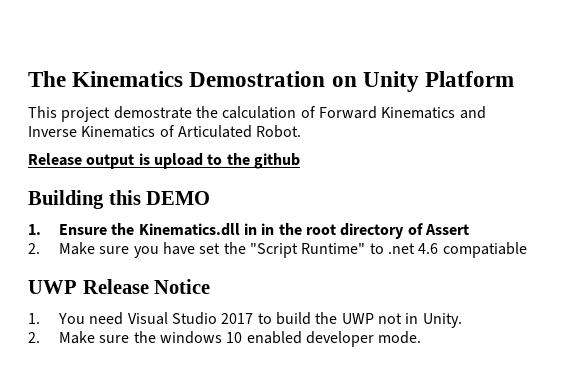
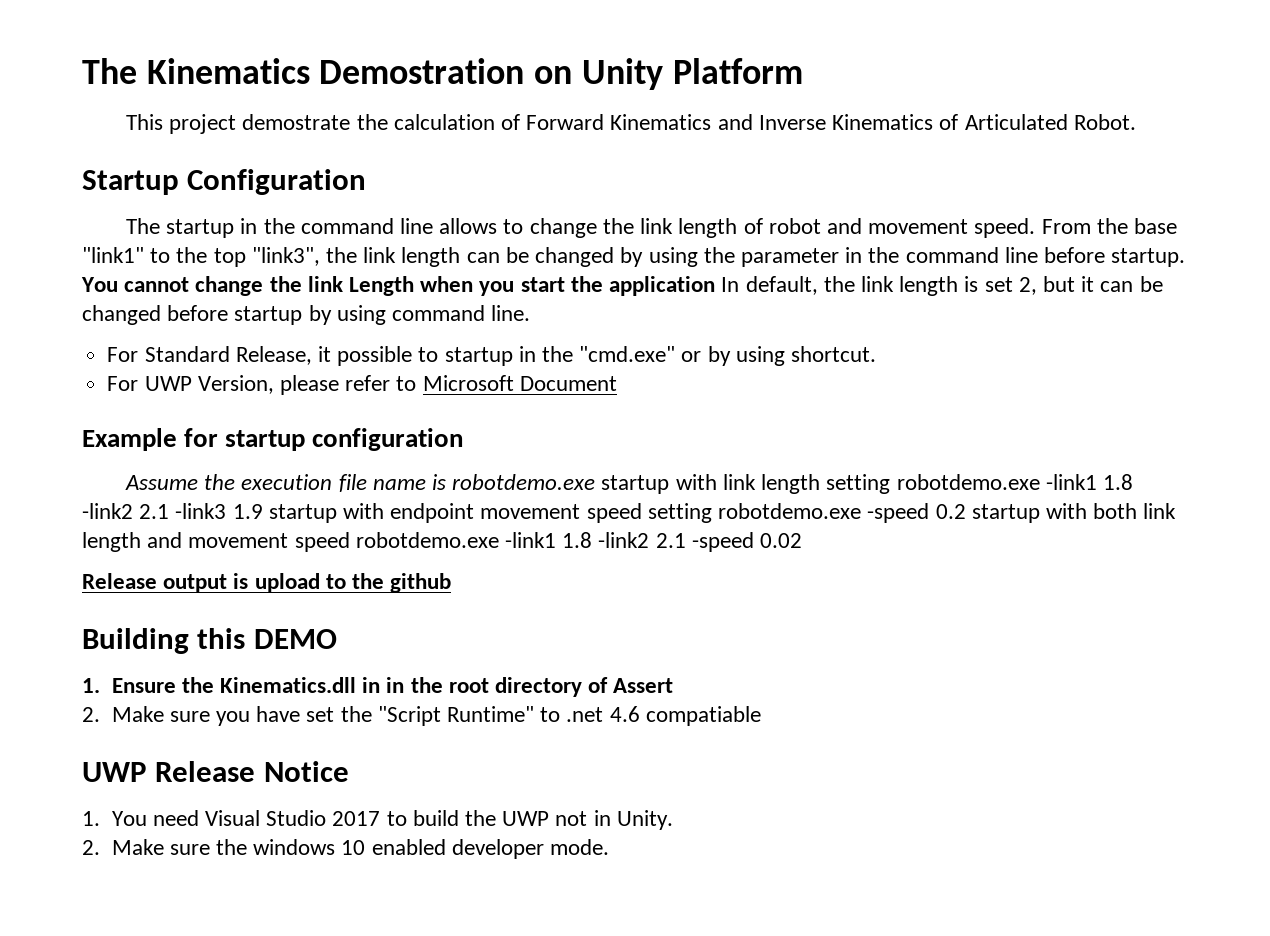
(302, 131) none -> [82,169,367,195] [125,218,1177,238] [82,247,1186,267] [81,276,1163,296] [82,305,531,325] [107,346,877,366] [107,375,617,395] [82,428,464,451] [124,474,1133,494] [82,503,1177,523] [82,532,803,552] // Startup Configuration // The startup in the command line allows to change the link length of robot and movement speed. From the base "link1" to the top "link3", the link length can be changed by using the parameter in the command line before startup. You cannot change the link Length when you start the application In default, the link length is set 2, but it can be changed before startup by using command line. // For Standard Release, it possible to startup in the "cmd.exe" or by using shortcut. // For UWP Version, please refer to Microsoft Document // Example for startup configuration // Assume the execution file name is robotdemo.exe startup with link length setting robotdemo.exe -link1 1.8 -link2 2.1 -link3 1.9 startup with endpoint movement speed setting robotdemo.exe -speed 0.2 startup with both link length and movement speed robotdemo.exe -link1 1.8 -link2 2.1 -speed 0.02

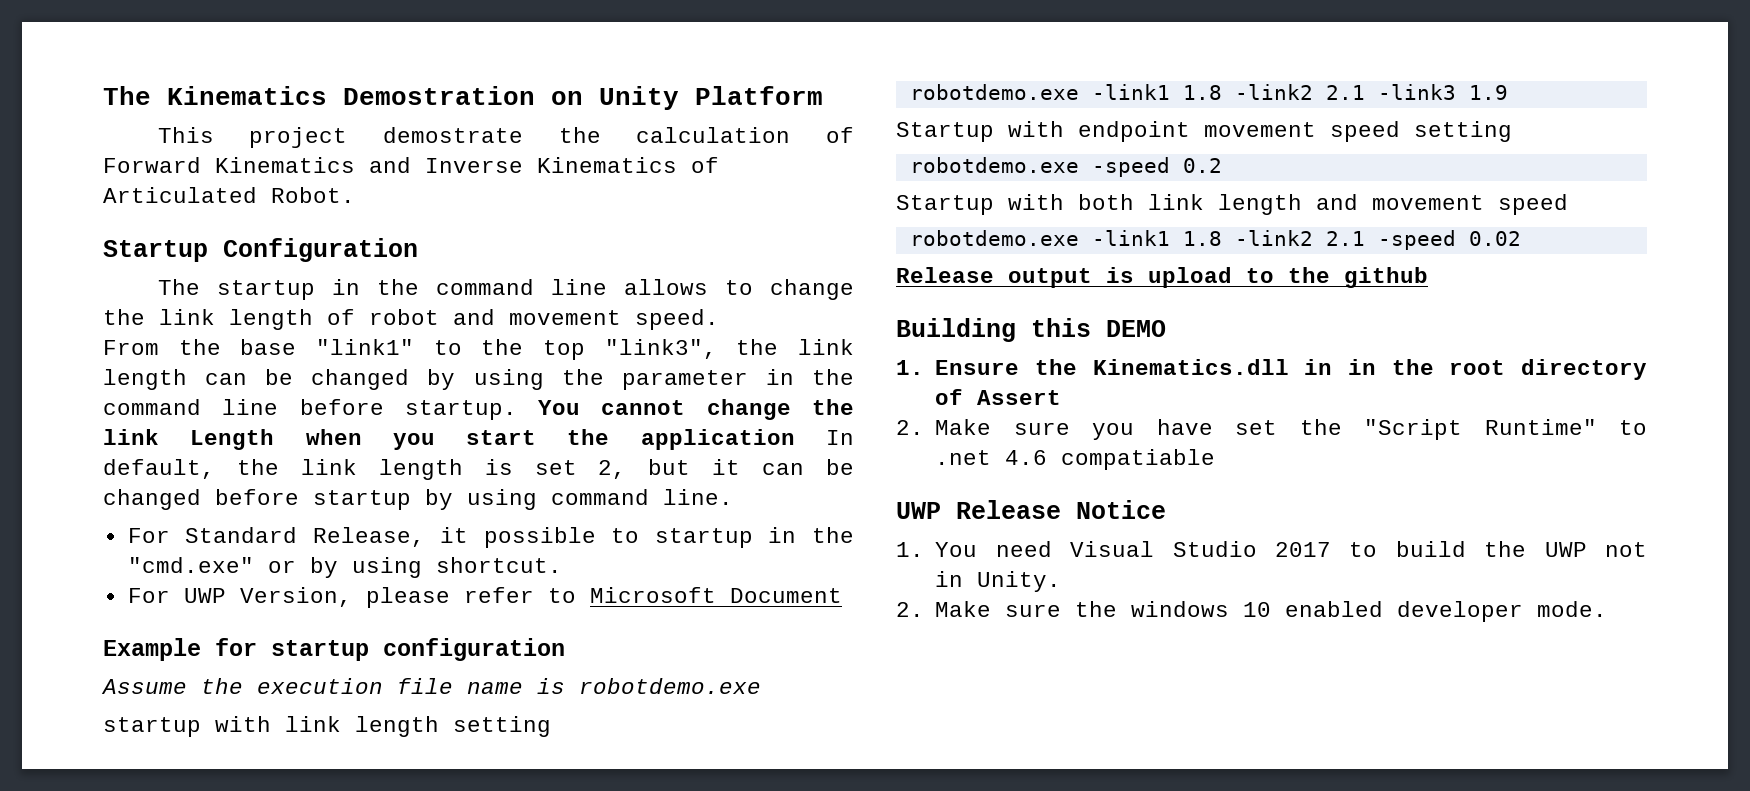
(1036, 228) none -> (719, 319) //
(596, 482) none -> (761, 686) //
(891, 484) none -> (551, 726) //
[268,504,337,523] startup -> [896,122,994,142] // Startup
(712, 513) none -> (1512, 131) //
[971,504,1040,523] startup -> [896,195,994,215] // Startup
(350, 542) none -> (1568, 204) //

